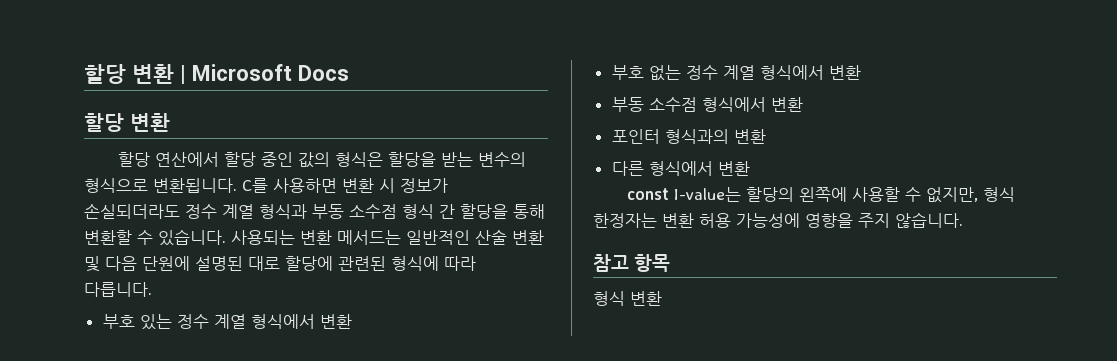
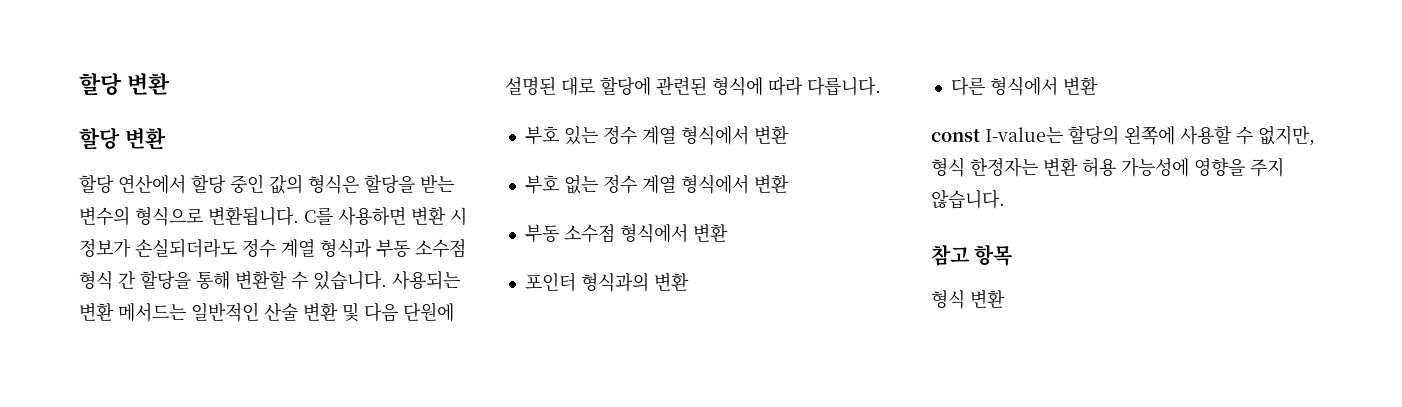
[84,64,349,84] 할당 변환 | Microsoft Docs -> [79,73,170,95] 할당 변환

